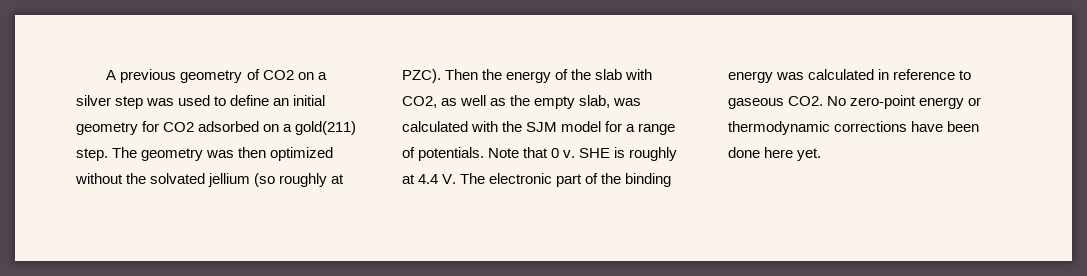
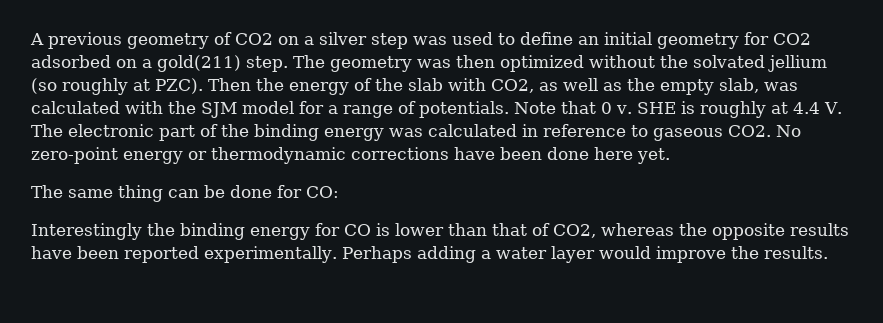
(822, 154) none -> [31,185,339,202] [31,223,849,240] [31,246,828,263] // The same thing can be done for CO: // Interestingly the binding energy for CO is lower than that of CO2, whereas the opposite results have been reported experimentally. Perhaps adding a water layer would improve the results.

